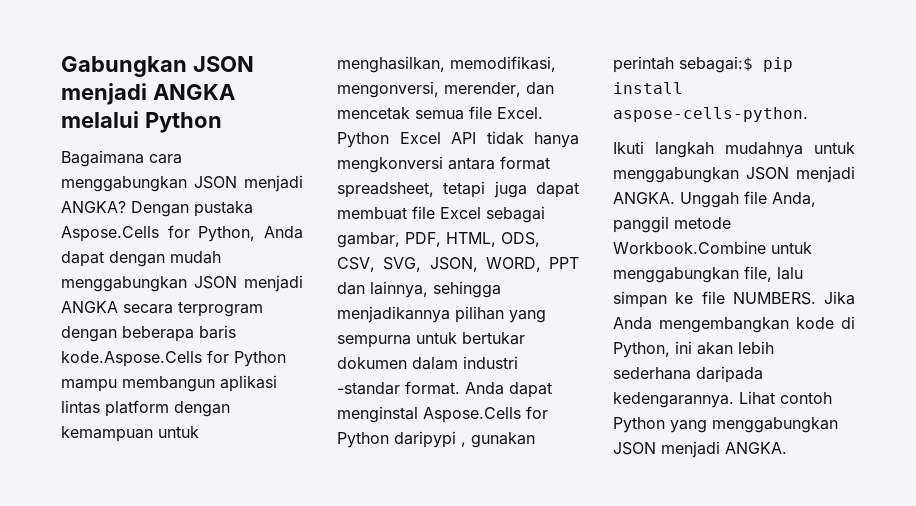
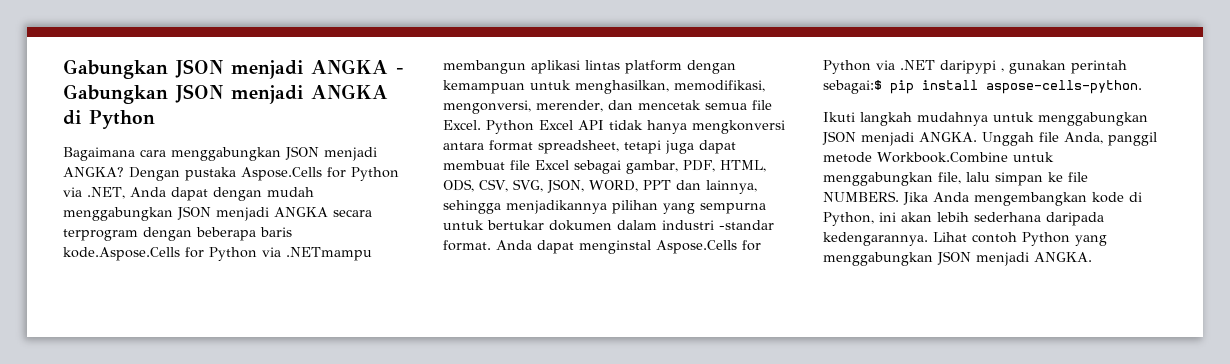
[61,56,254,77] [61,83,235,105] [61,111,139,128] Gabungkan JSON menjadi ANGKA melalui -> [63,59,404,79] [63,84,388,104] [63,110,81,125] Gabungkan JSON menjadi ANGKA - Gabungkan JSON menjadi ANGKA di
[198,226,256,242] Python, -> [351,167,399,181] [63,187,125,199] Python via .NET,
[61,379,117,392] mampu -> [262,247,372,261] via .NETmampu
(389, 440) none -> [876,60,935,70] via .NET

